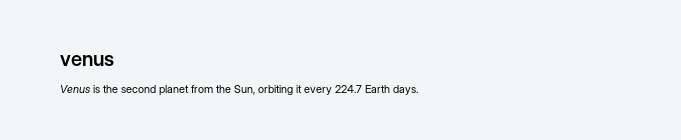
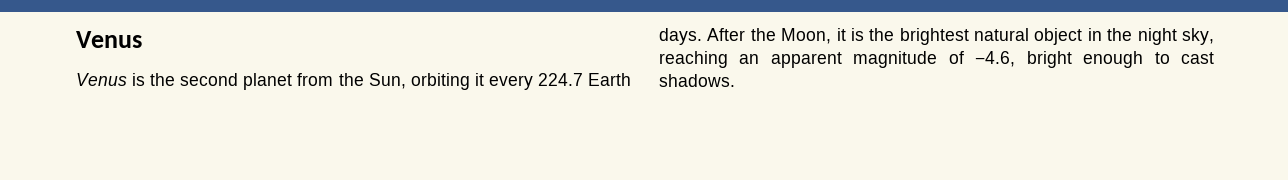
[60,55,114,66] venus -> [76,31,142,48] Venus
(418, 90) none -> [707,28,1214,45] [659,51,1214,68] [659,74,735,87] After the Moon, it is the brightest natural object in the night sky, reaching an apparent magnitude of −4.6, bright enough to cast shadows.

